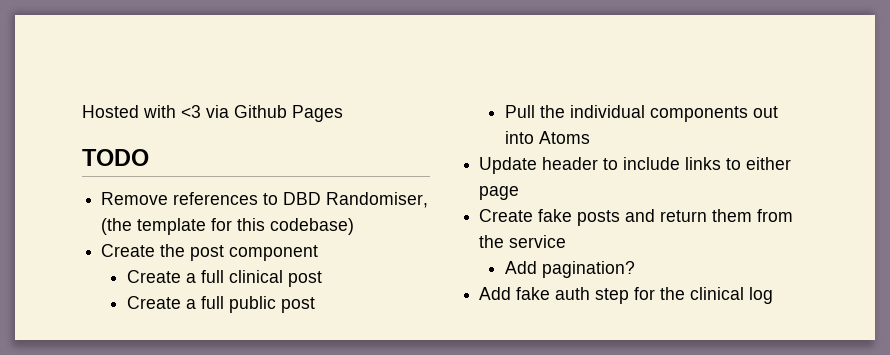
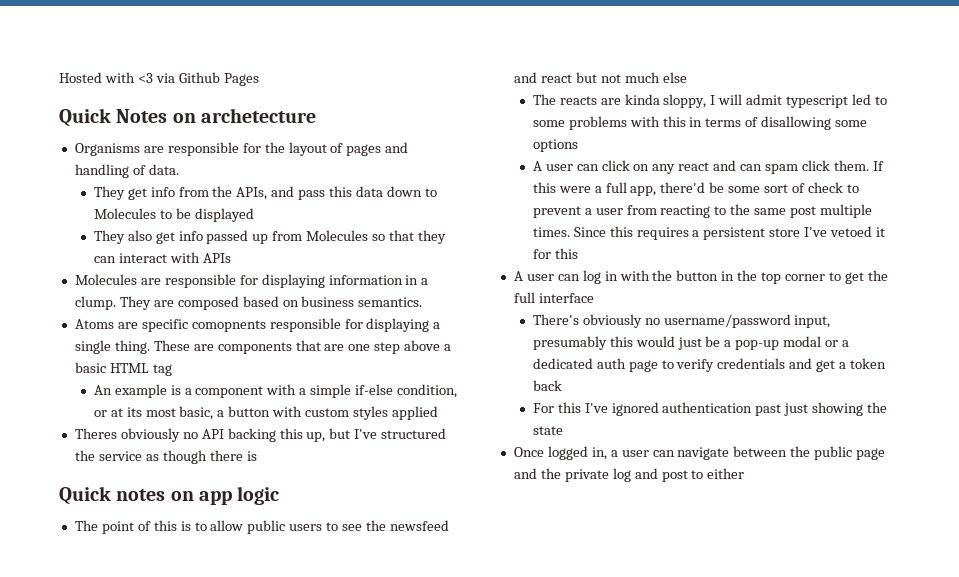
[82,149,149,166] [101,192,429,208] [101,218,355,235] [101,244,319,261] [126,270,322,287] [126,296,315,313] [504,105,778,122] [504,131,590,144] [479,157,792,174] [479,186,520,200] [479,209,794,226] [479,235,567,248] [504,261,635,278] [479,287,774,304] TODO // Remove references to DBD Randomiser, (the template for this codebase) // Create the post component // Create a full clinical post // Create a full public post // Pull the individual components out into Atoms // Update header to include links to either page // Create fake posts and return them from the service // Add pagination? // Add fake auth step for the clinical log -> [59,108,316,127] [74,142,409,156] [74,164,179,178] [93,186,437,200] [93,208,254,222] [93,230,446,244] [93,252,231,263] [74,274,429,288] [74,296,423,310] [74,318,441,332] [74,340,452,354] [74,362,172,376] [93,384,458,398] [93,406,438,420] [74,428,447,442] [74,450,257,464] [59,486,280,505] [74,520,449,534] [513,72,687,83] [532,94,887,108] [532,116,868,130] [532,139,578,152] [532,160,884,174] [532,182,859,196] [532,204,873,218] [532,226,886,240] [532,248,578,259] [513,270,888,284] [513,292,594,303] [532,314,831,328] [532,336,850,350] [532,358,887,372] [532,380,562,391] [532,402,888,416] [532,426,563,435] [513,446,886,460] [513,468,745,482] Quick Notes on archetecture // Organisms are responsible for the layout of pages and handling of data. // They get info from the APIs, and pass this data down to Molecules to be displayed // They also get info passed up from Molecules so that they can interact with APIs // Molecules are responsible for displaying information in a clump. They are composed based on business semantics. // Atoms are specific comopnents responsible for displaying a single thing. These are components that are one step above a basic HTML tag // An example is a component with a simple if-else condition, or at its most basic, a button with custom styles applied // Theres obviously no API backing this up, but I've structured the service as though there is // Quick notes on app logic // The point of this is to allow public users to see the newsfeed and react but not much else // The reacts are kinda sloppy, I will admit typescript led to some problems with this in terms of disallowing some options // A user can click on any react and can spam click them. If this were a full app, there'd be some sort of check to prevent a user from reacting to the same post multiple times. Since this requires a persistent store I've vetoed it for this // A user can log in with the button in the top corner to get the full interface // There's obviously no username/password input, presumably this would just be a pop-up modal or a dedicated auth page to verify credentials and get a token back // For this I've ignored authentication past just showing the state // Once logged in, a user can navigate between the public page and the private log and post to either

